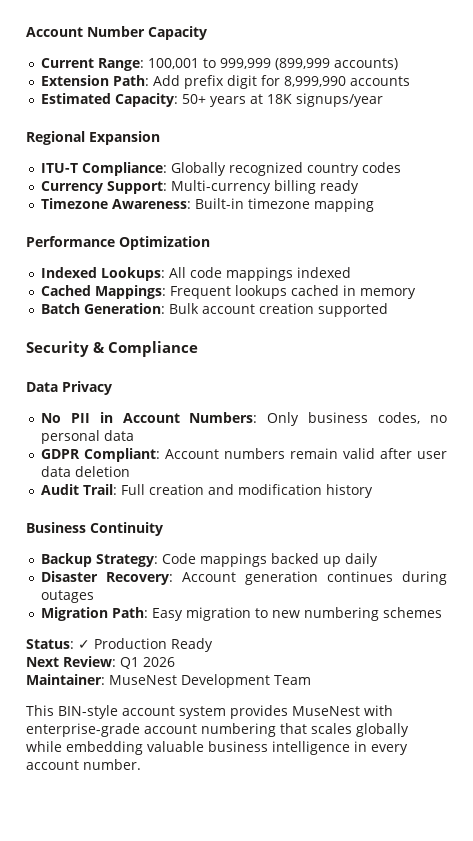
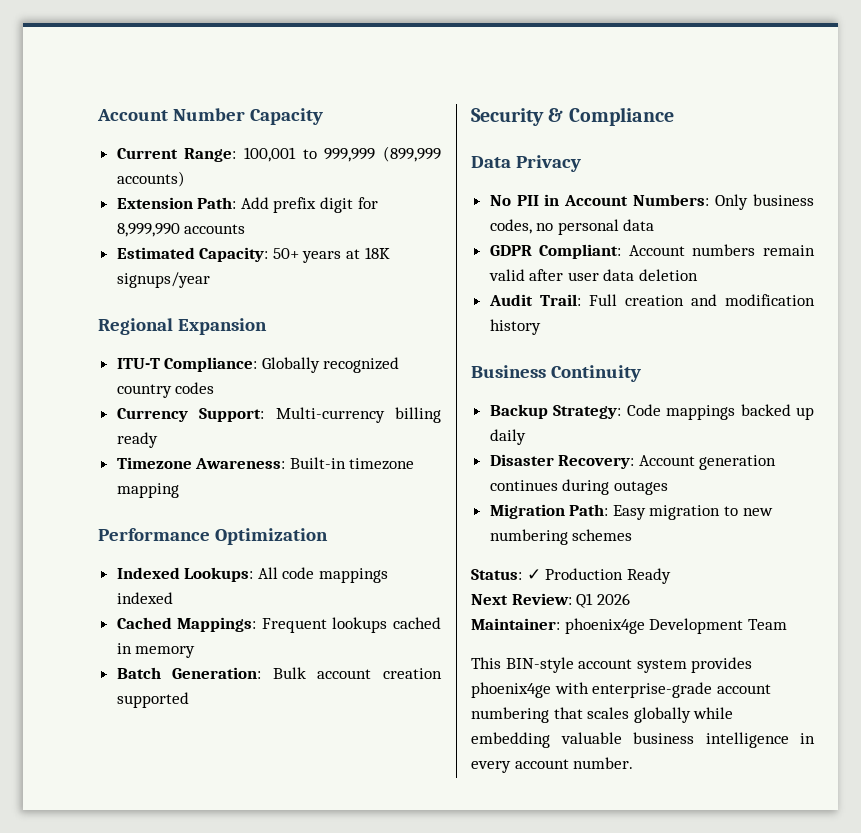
[109,675,177,685] MuseNest -> [564,618,645,634] phoenix4ge
[292,706,360,716] MuseNest -> [471,682,551,698] phoenix4ge

